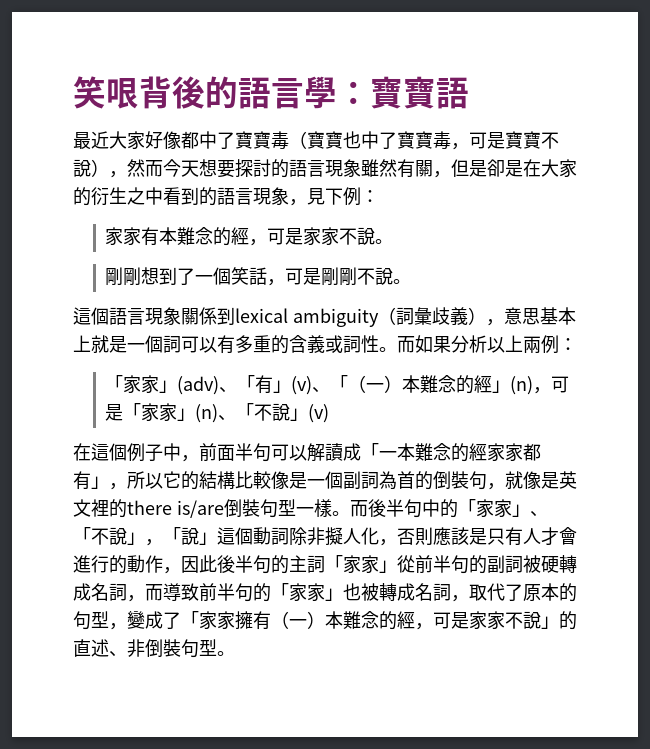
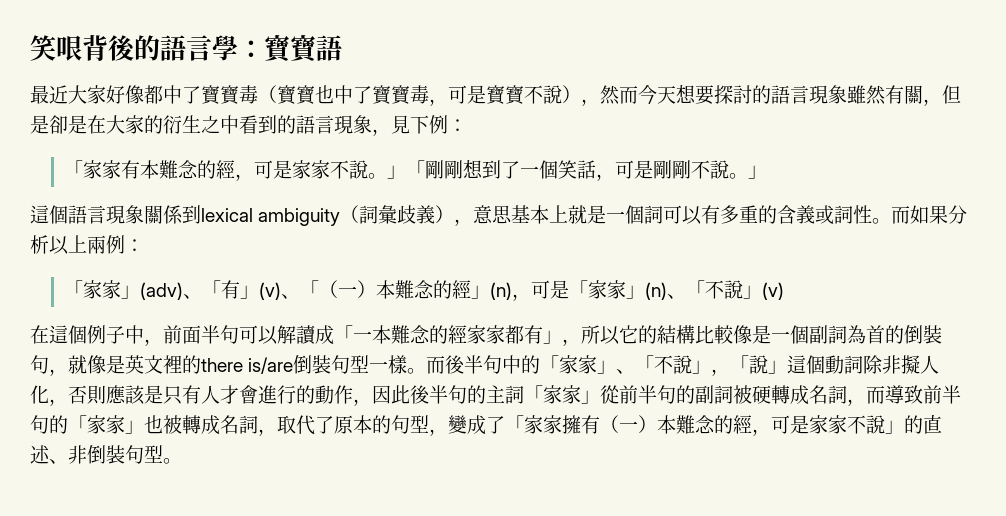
(379, 196) none -> [64,160,84,177] 「
(394, 241) // -> [387,160,426,179] 」「
(412, 281) none -> [748,165,768,179] 」

